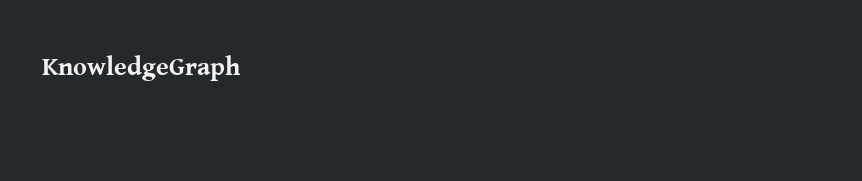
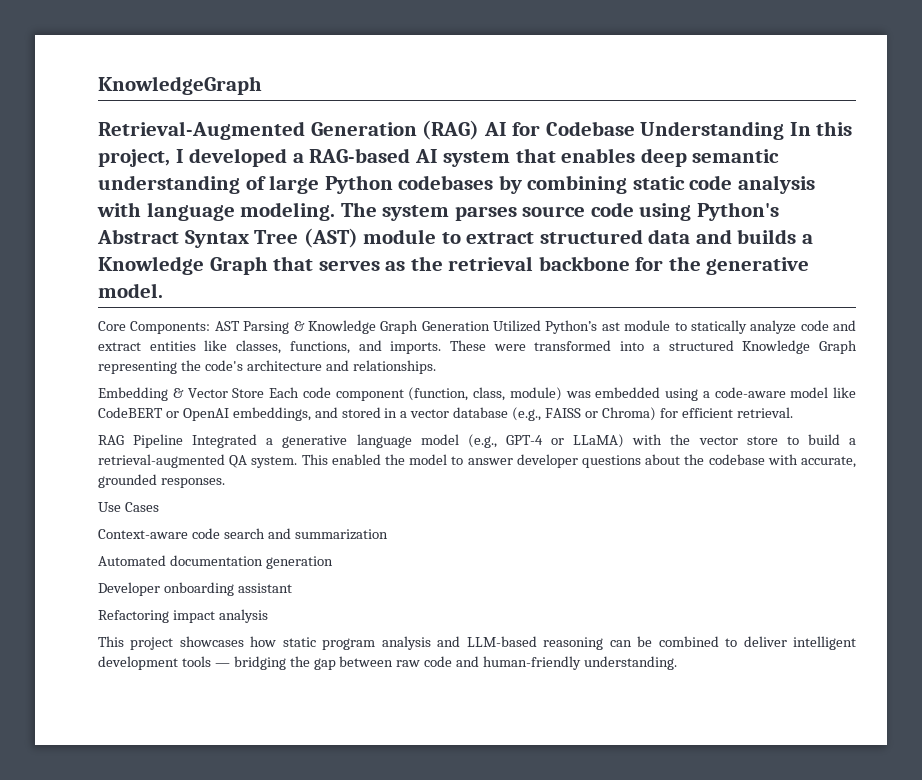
(241, 68) none -> [98,120,853,140] [98,148,780,167] [98,175,815,194] [97,202,779,221] [97,228,813,248] [98,256,810,275] [98,283,163,298] [98,320,856,334] [98,340,857,354] [98,360,436,374] [98,387,856,401] [98,407,793,421] [98,434,857,448] [98,454,857,468] [98,474,225,488] [98,502,159,512] [98,528,388,540] [98,555,333,569] [98,582,292,596] [98,609,268,623] [98,636,856,650] [98,656,678,670] // Retrieval-Augmented Generation (RAG) AI for Codebase Understanding In this project, I developed a RAG-based AI system that enables deep semantic understanding of large Python codebases by combining static code analysis with language modeling. The system parses source code using Python's Abstract Syntax Tree (AST) module to extract structured data and builds a Knowledge Graph that serves as the retrieval backbone for the generative model. // Core Components: AST Parsing & Knowledge Graph Generation Utilized Python’s ast module to statically analyze code and extract entities like classes, functions, and imports. These were transformed into a structured Knowledge Graph representing the code's architecture and relationships. // Embedding & Vector Store Each code component (function, class, module) was embedded using a code-aware model like CodeBERT or OpenAI embeddings, and stored in a vector database (e.g., FAISS or Chroma) for efficient retrieval. // RAG Pipeline Integrated a generative language model (e.g., GPT-4 or LLaMA) with the vector store to build a retrieval-augmented QA system. This enabled the model to answer developer questions about the codebase with accurate, grounded responses. // Use Cases // Context-aware code search and summarization // Automated documentation generation // Developer onboarding assistant // Refactoring impact analysis // This project showcases how static program analysis and LLM-based reasoning can be combined to deliver intelligent development tools — bridging the gap between raw code and human-friendly understanding.

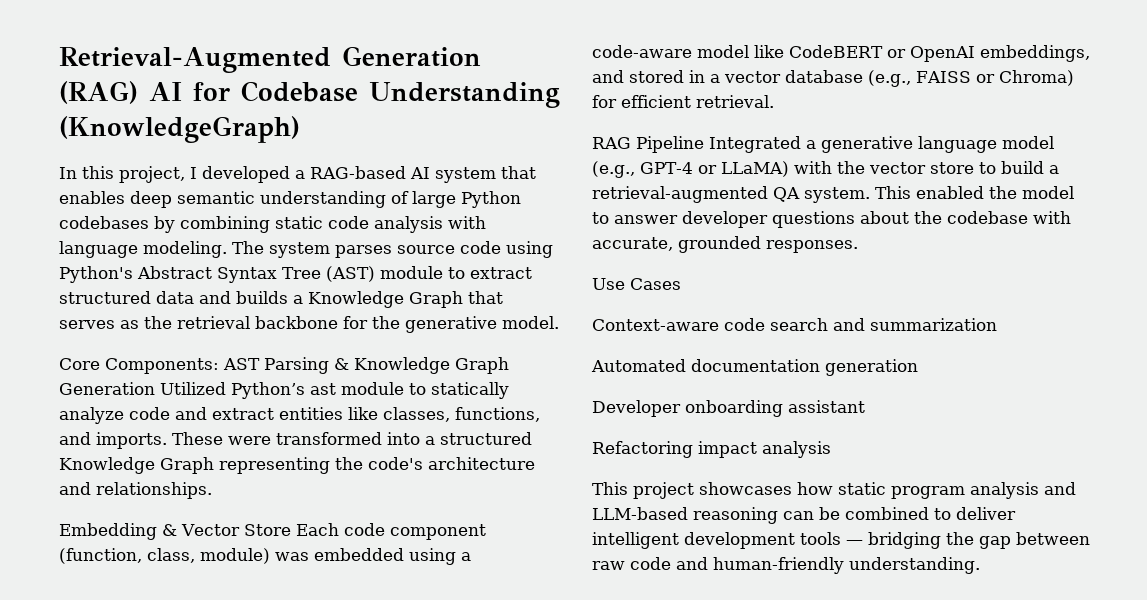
[98,76,262,95] KnowledgeGraph // -> (59, 60) none
(785, 130) none -> [59,116,300,143] (KnowledgeGraph) //

